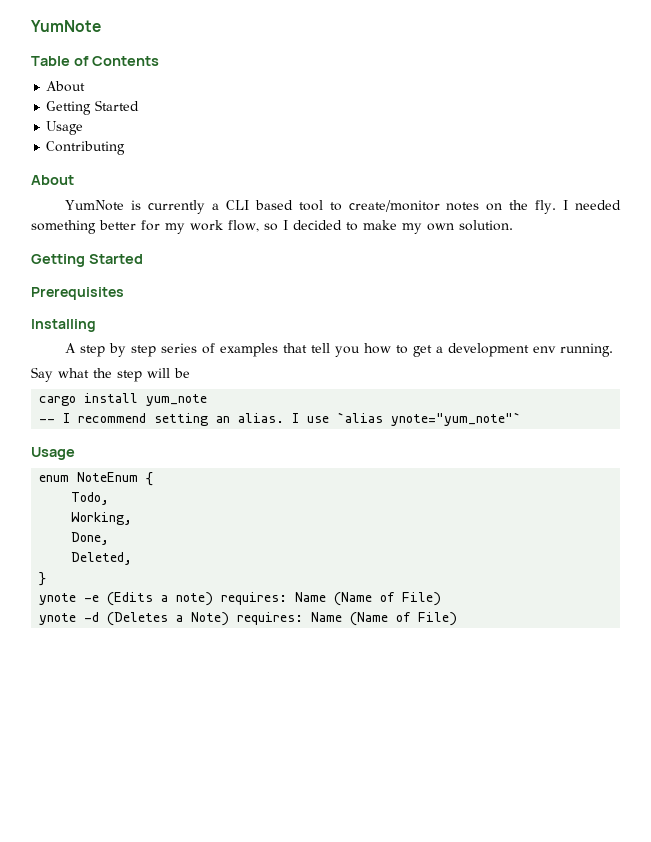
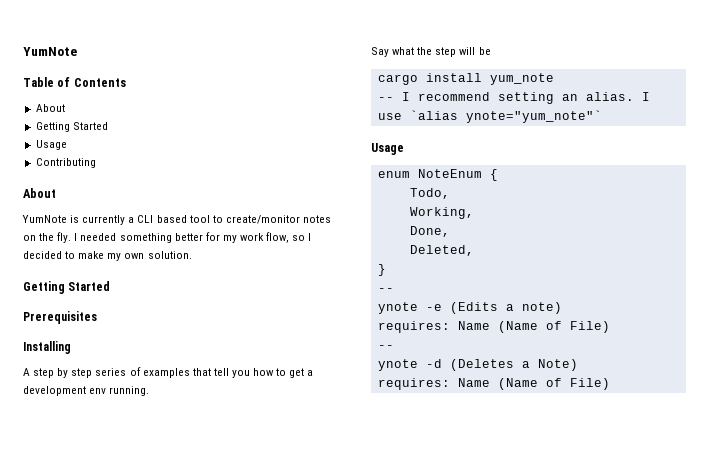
(47, 579) none -> [377,288,394,292] // --
[221,592,442,606] requires: Name (Name of File) -> [377,321,610,333] [377,345,394,349] // requires: Name (Name of File) // --
(230, 619) none -> (578, 365) //

